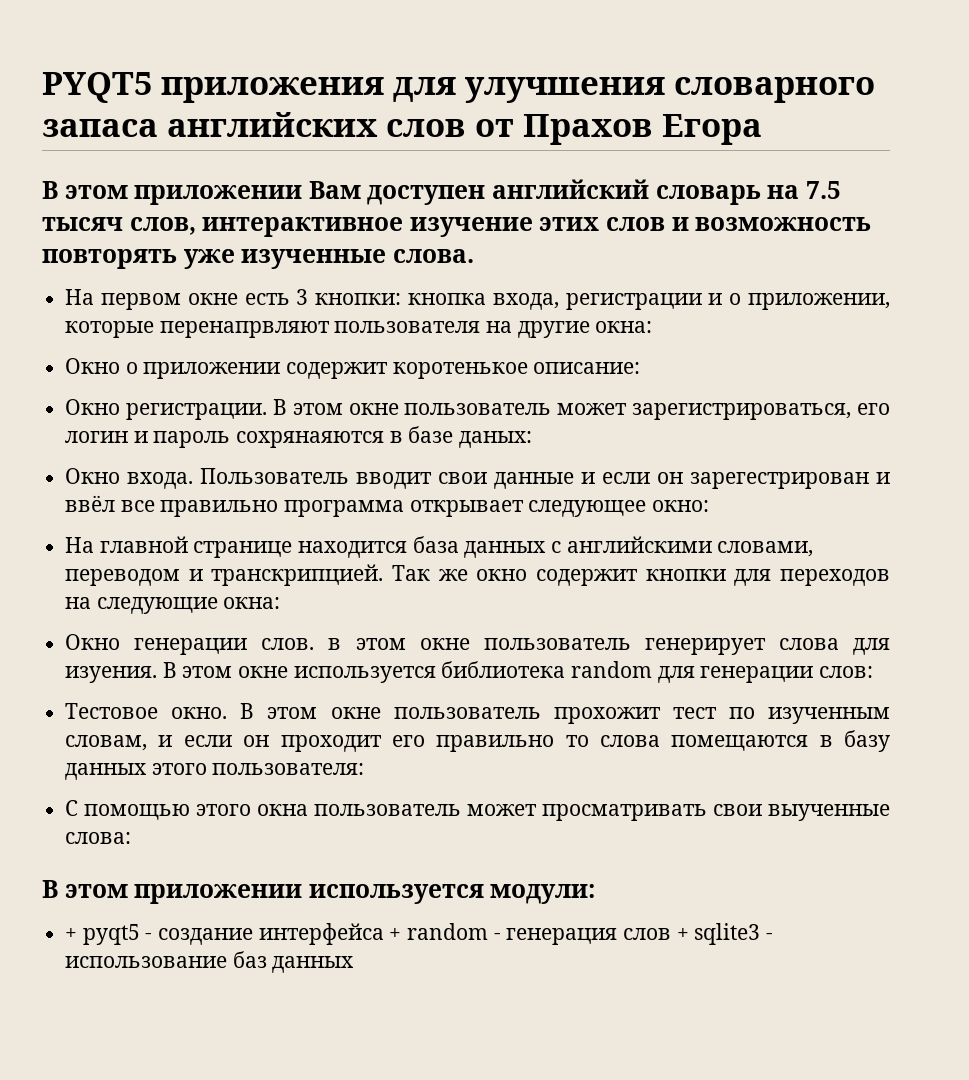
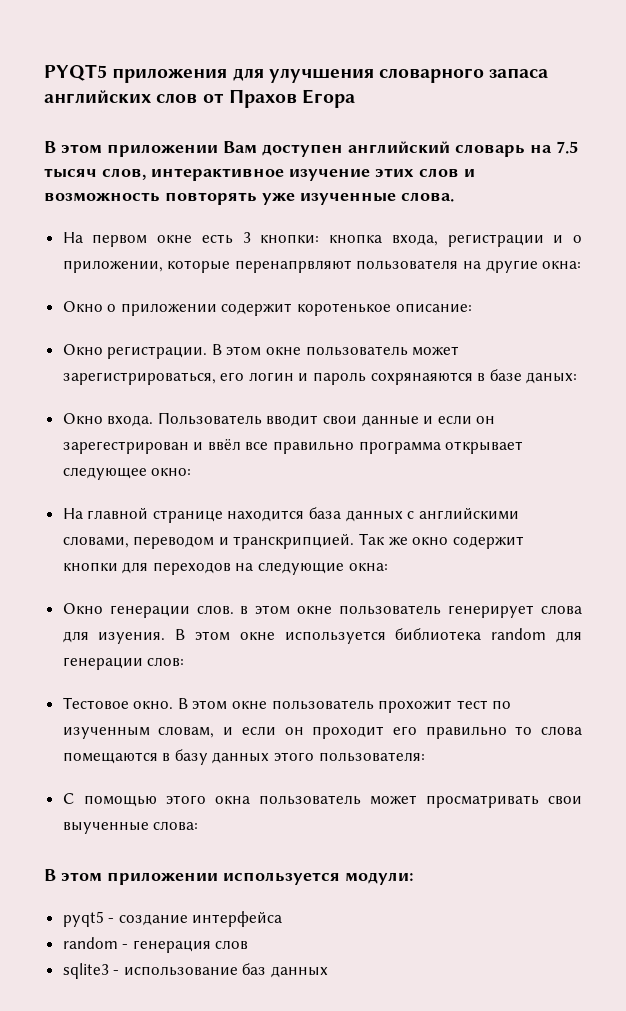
[65,928,78,940] + -> (414, 878) none
[389,928,402,940] + -> (283, 919) //
[676,928,689,940] + -> (249, 945) //

